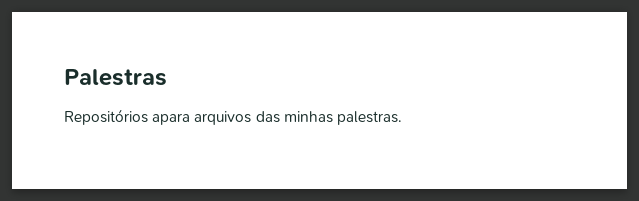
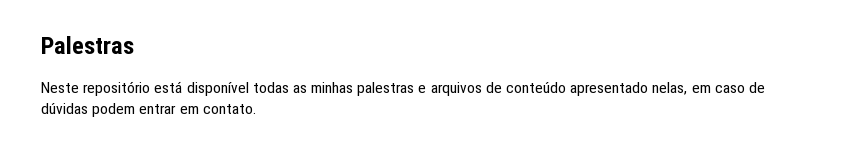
[64,109,402,125] Repositórios apara arquivos das minhas palestras. -> [41,81,765,96] [41,103,256,117] Neste repositório está disponível todas as minhas palestras e arquivos de conteúdo apresentado nelas, em caso de dúvidas podem entrar em contato.

